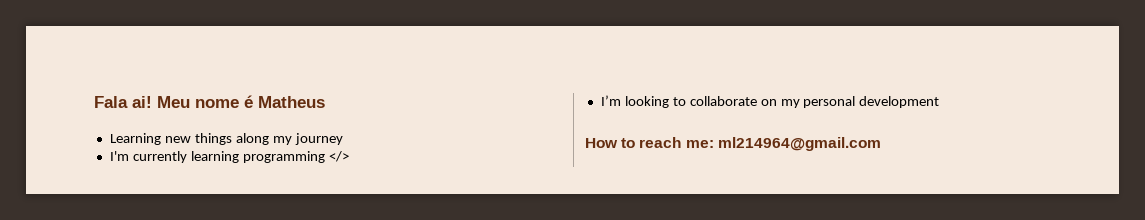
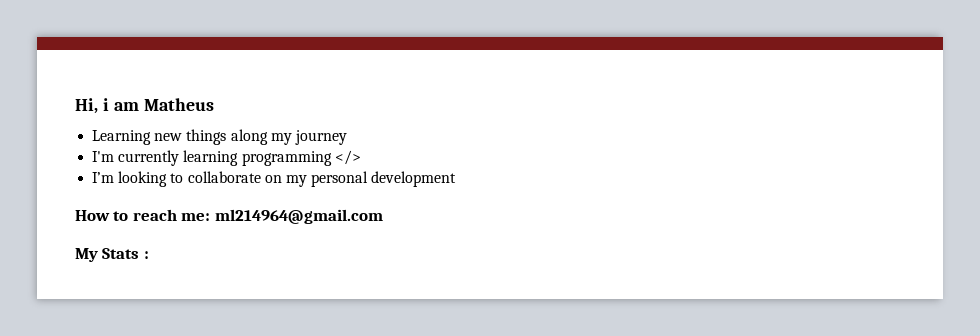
[94,95,253,108] Fala ai! Meu nome é -> [75,98,139,114] Hi, i am
(881, 144) none -> [75,248,149,262] // My Stats :

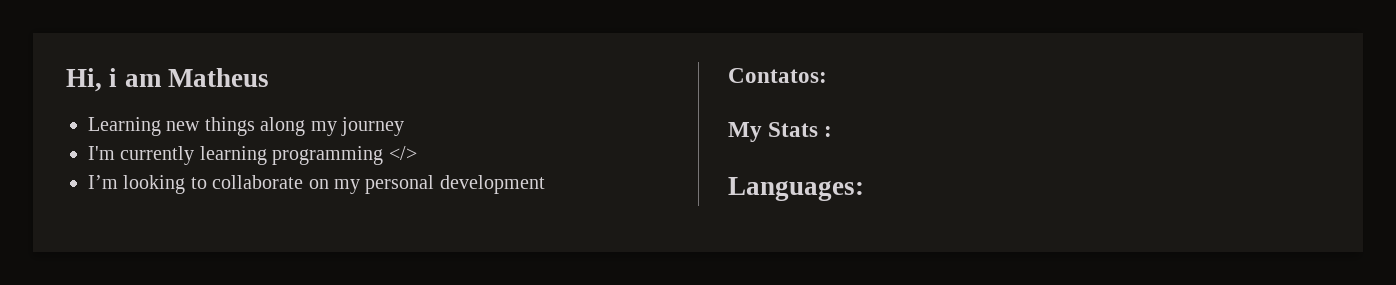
[75,209,383,224] How to reach me: ml214964@gmail.com -> [728,68,827,83] Contatos:
(149, 255) none -> [728,177,864,201] // Languages:

